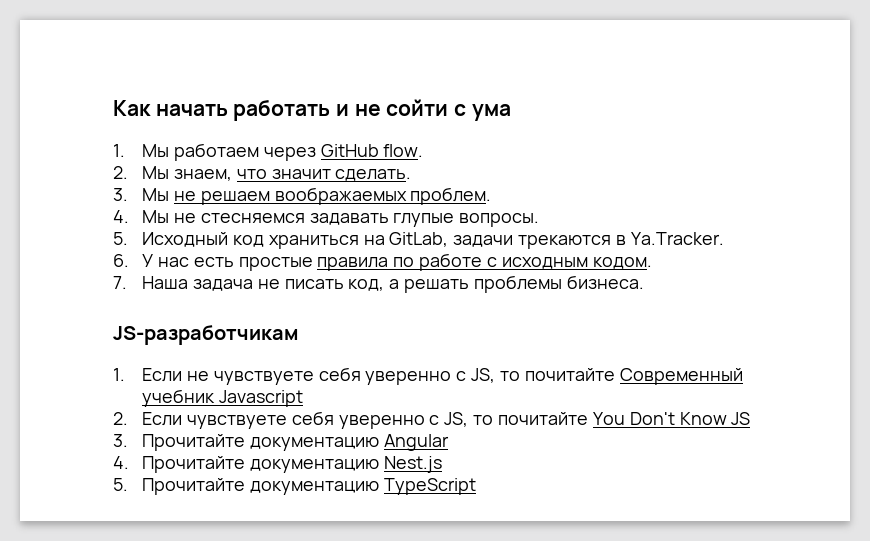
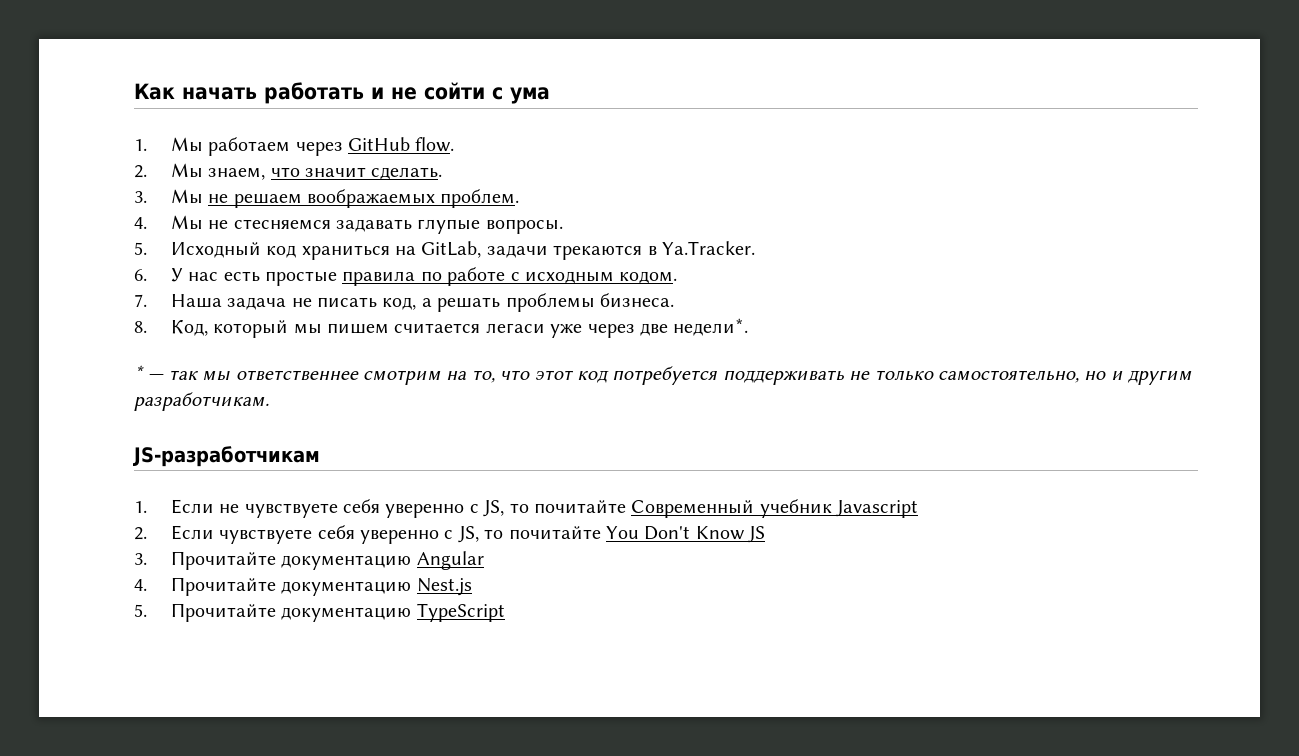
(644, 282) none -> [134,318,749,338] [134,365,1193,385] [134,392,269,411] // 8. Код, который мы пишем считается легаси уже через две недели*. // * — так мы ответственнее смотрим на то, что этот код потребуется поддерживать не только самостоятельно, но и другим разработчикам.

